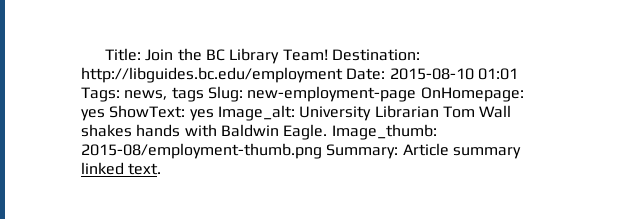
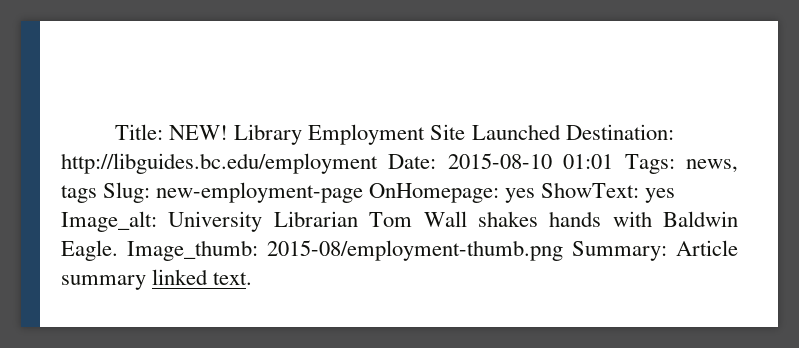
[145,48,328,64] Join the BC Library Team! -> [169,124,561,145] NEW! Library Employment Site Launched

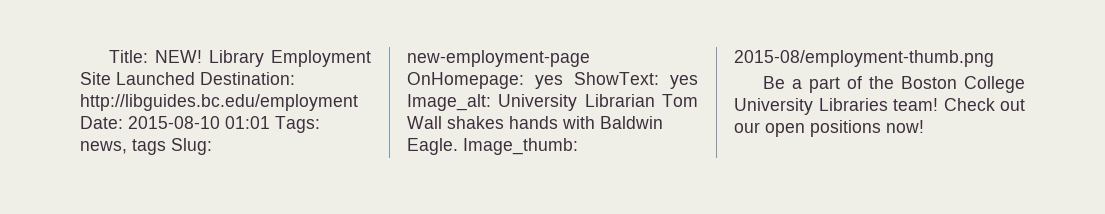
[572,240,738,261] [61,269,253,290] Summary: Article summary linked text. -> [763,76,1025,93] [734,98,1025,115] [734,120,924,137] // Be a part of the Boston College University Libraries team! Check out our open positions now!

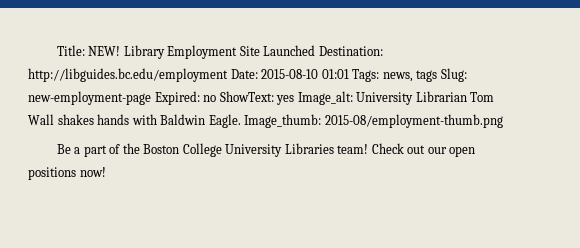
[407,72,563,89] OnHomepage: yes -> [154,91,217,105] Expired: no

